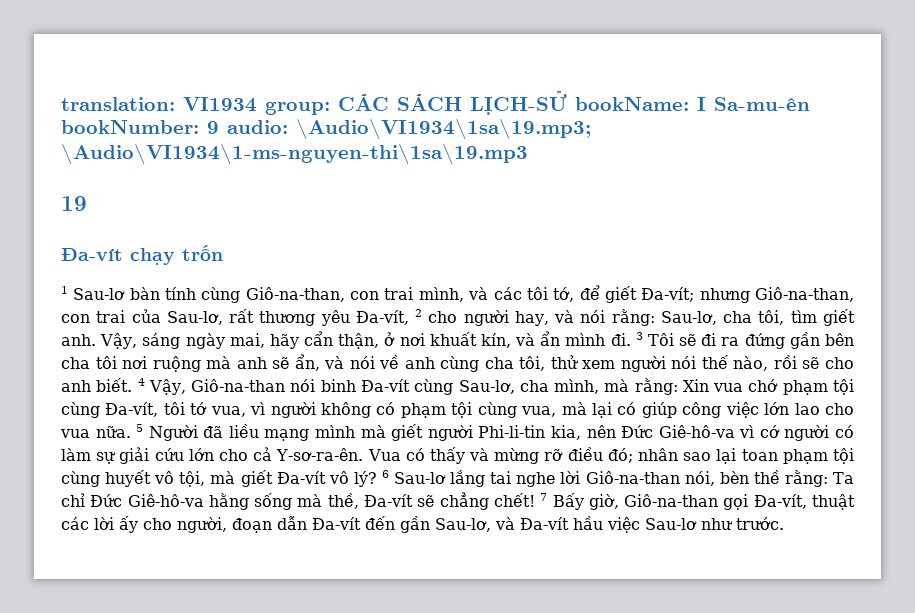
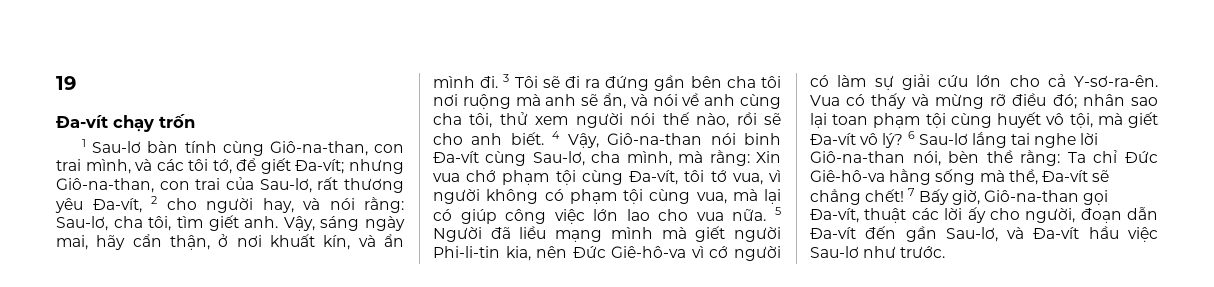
[61,91,810,115] [61,119,591,139] [61,144,528,164] translation: VI1934 group: CÁC SÁCH LỊCH-SỬ bookName: I Sa-mu-ên bookNumber: 9 audio: \Audio\VI1934\1sa\19.mp3; \Audio\VI1934\1-ms-nguyen-thi\1sa\19.mp3 // -> (56, 83) none

